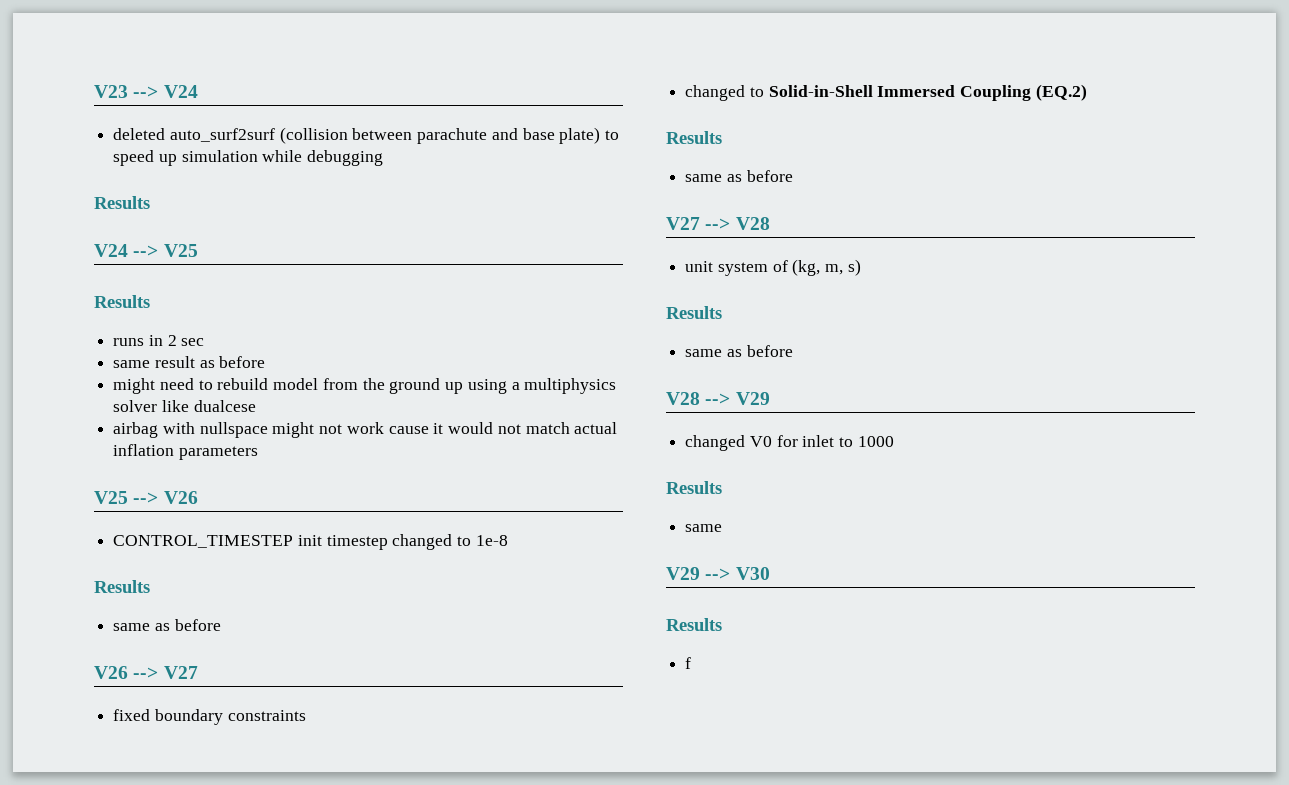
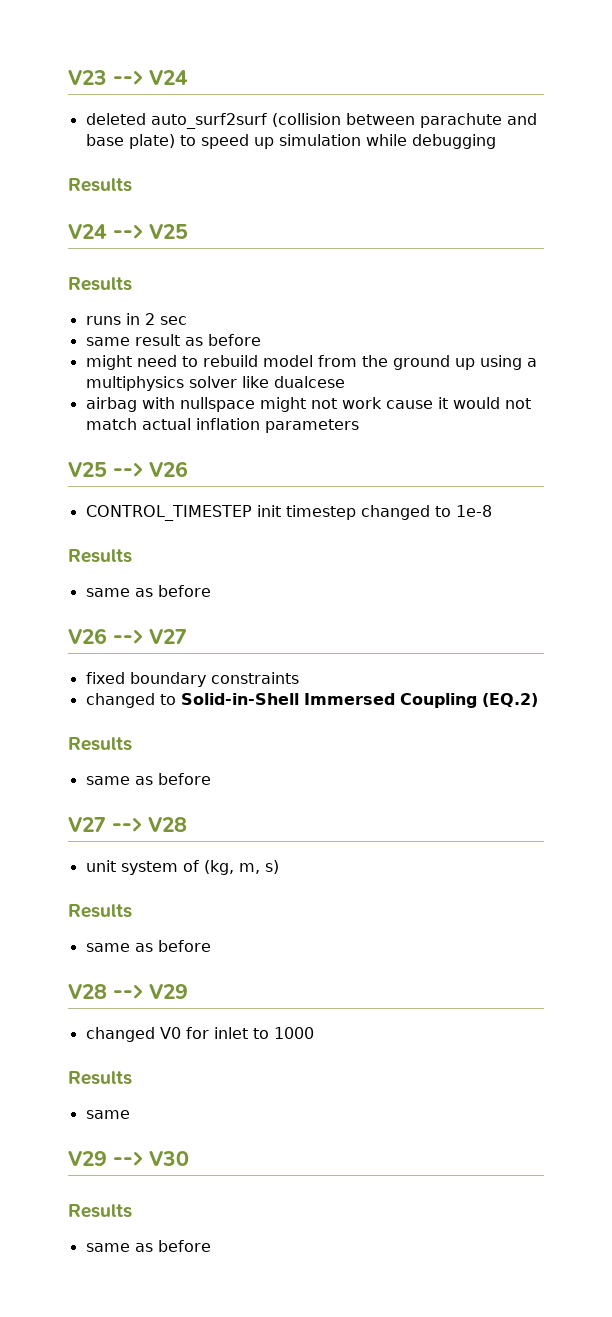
[685,657,692,669] f -> [85,1240,211,1252] same as before

